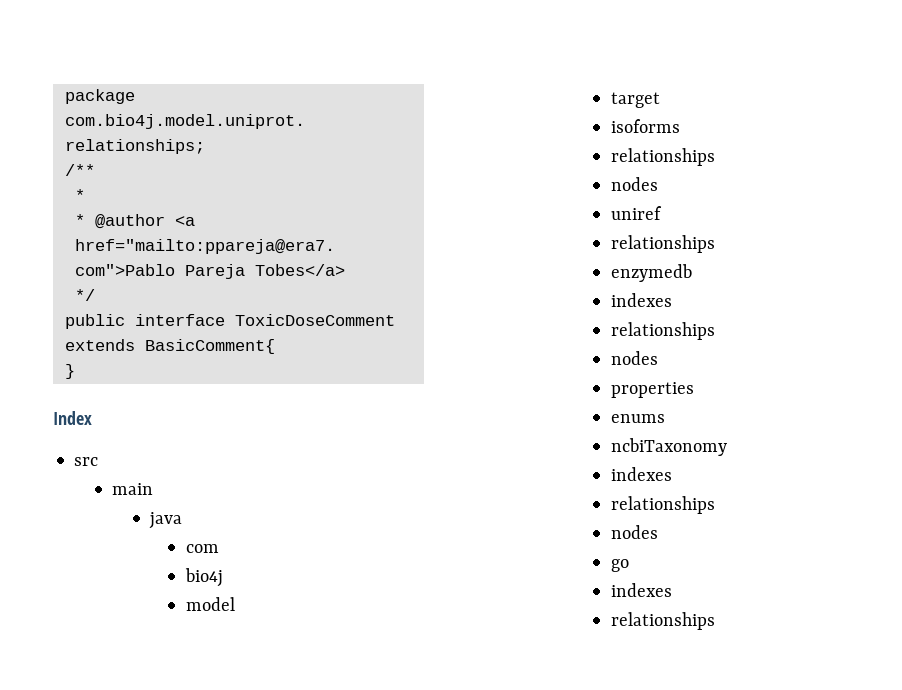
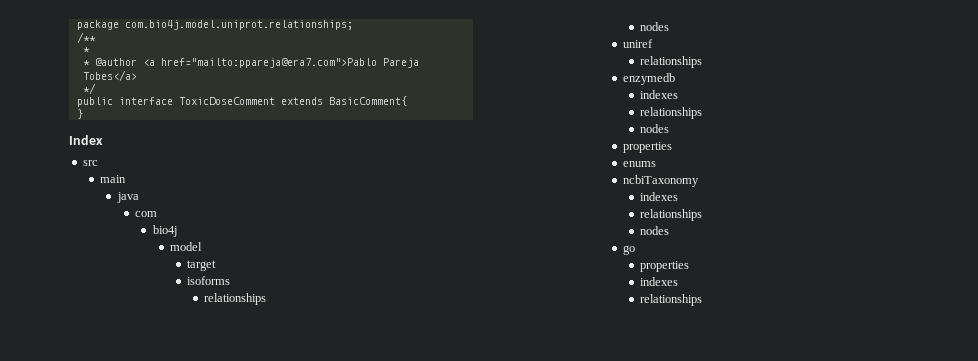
(629, 565) none -> [639,261,689,272] // properties

